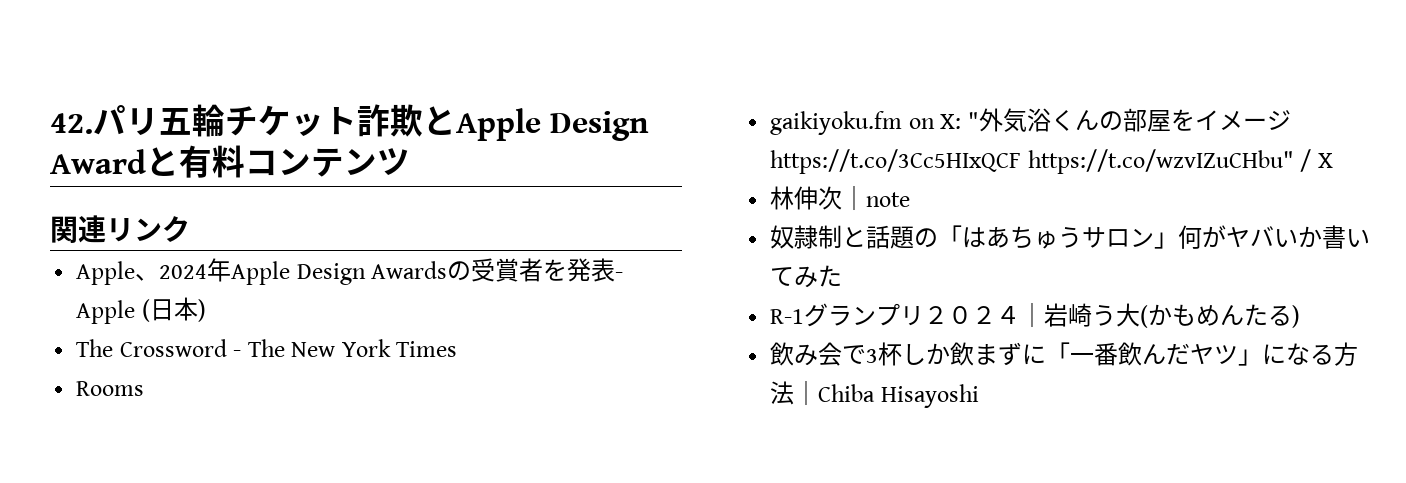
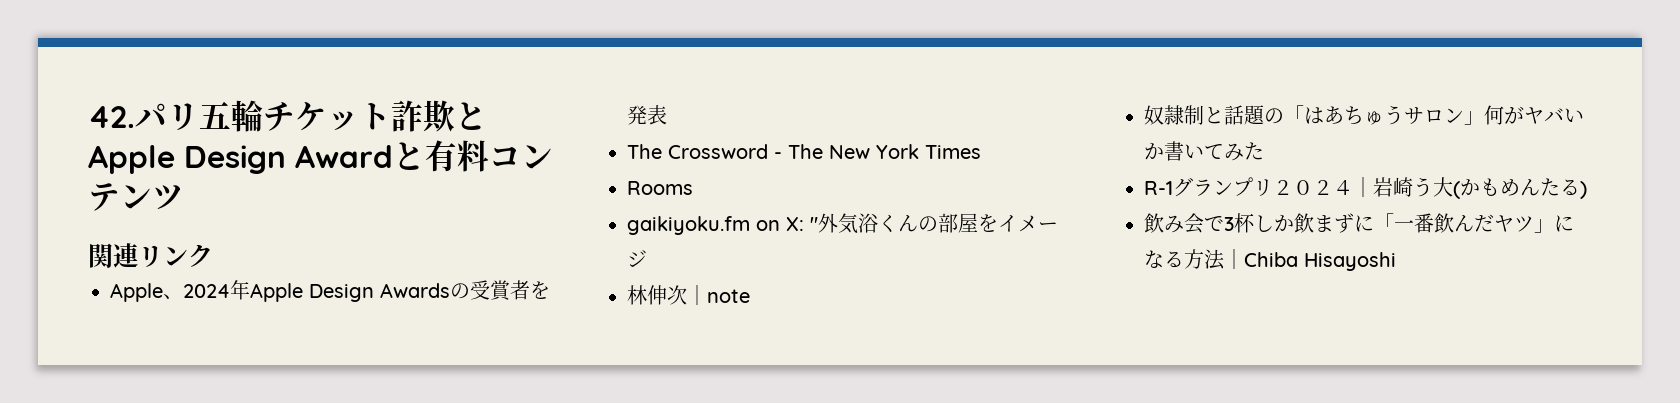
[615,272,624,279] [76,297,206,324] - Apple (日本) -> (667, 115) none
[770,149,1333,174] https://t.co/3Cc5HIxQCF https://t.co/wzvIZuCHbu" / X -> (647, 258) none

